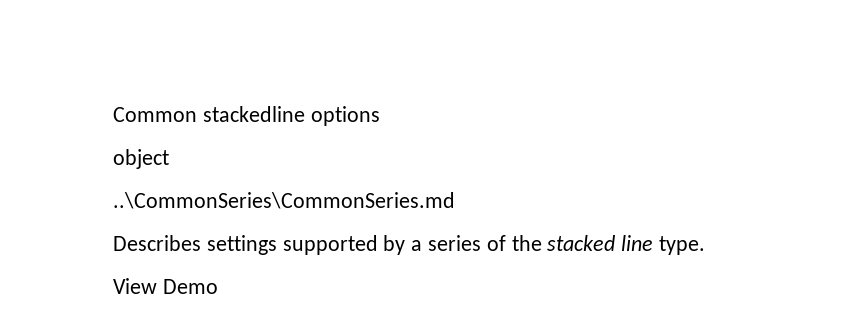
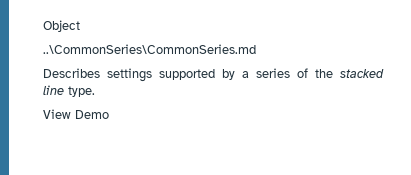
[113,106,380,126] [113,149,169,169] Common stackedline options // object -> [43,20,80,32] Object

